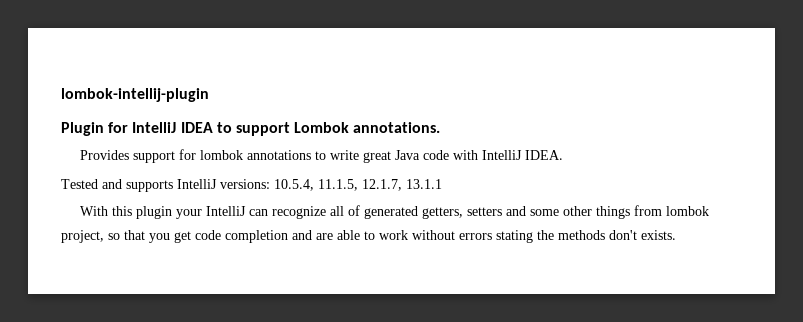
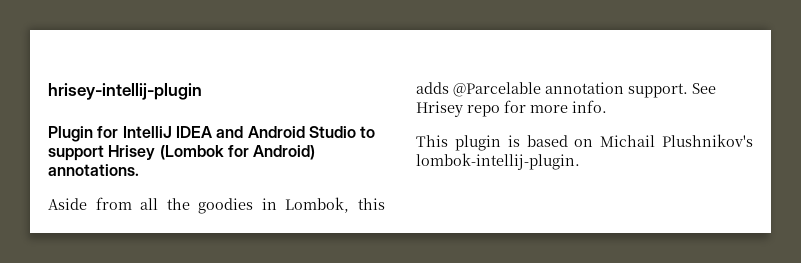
[61,88,209,102] lombok-intellij-plugin -> [48,83,202,100] hrisey-intellij-plugin
[216,122,441,136] [80,149,564,163] [61,179,442,192] [80,205,710,219] [61,230,676,243] to support Lombok annotations. // Provides support for lombok annotations to write great Java code with IntelliJ IDEA. // Tested and supports IntelliJ versions: 10.5.4, 11.1.5, 12.1.7, 13.1.1 // With this plugin your IntelliJ can recognize all of generated getters, setters and some other things from lombok project, so that you get code completion and are able to work without errors stating the methods don't exists. -> [216,126,376,138] [48,145,316,161] [48,164,139,176] [48,197,385,214] [416,82,716,98] [416,100,607,117] [416,134,753,151] [416,153,580,170] and Android Studio to support Hrisey (Lombok for Android) annotations. // Aside from all the goodies in Lombok, this adds @Parcelable annotation support. See Hrisey repo for more info. // This plugin is based on Michail Plushnikov's lombok-intellij-plugin.

